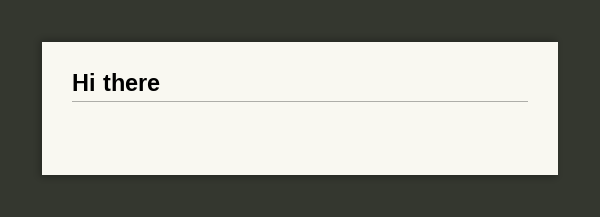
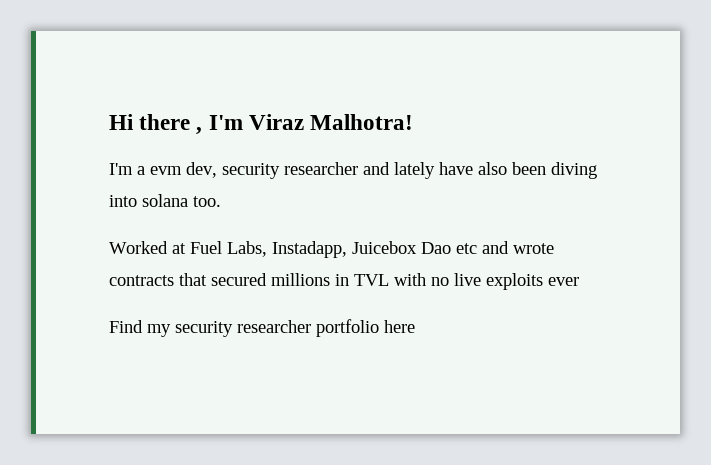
(160, 82) none -> [196,114,414,135] [109,162,597,179] [109,194,221,207] [109,241,554,258] [109,273,579,290] [109,319,415,337] , I'm Viraz Malhotra! // I'm a evm dev, security researcher and lately have also been diving into solana too. // Worked at Fuel Labs, Instadapp, Juicebox Dao etc and wrote contracts that secured millions in TVL with no live exploits ever // Find my security researcher portfolio here

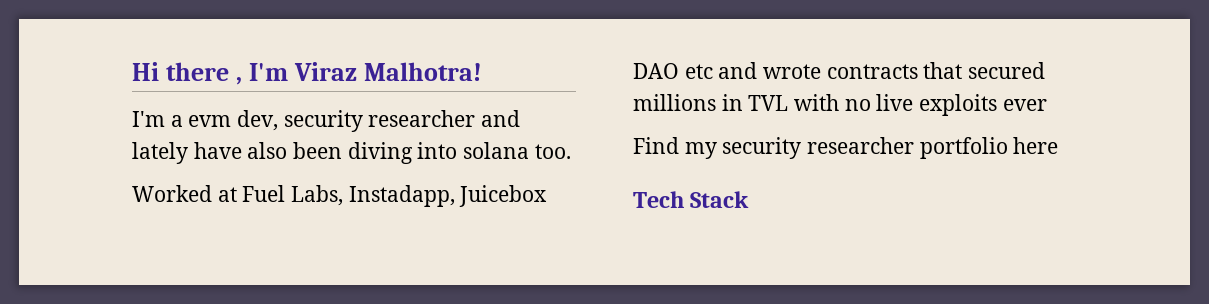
[421,242,451,254] Dao -> [633,63,679,79] DAO
(415, 326) none -> [633,191,750,208] // Tech Stack

